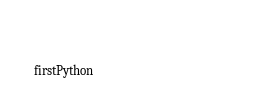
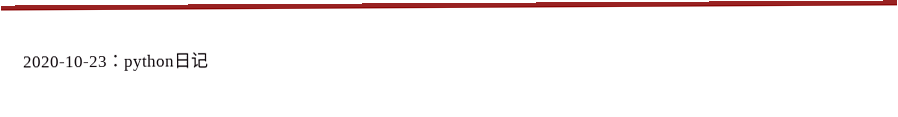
[34,64,93,78] firstPython -> [22,51,209,71] 2020-10-23：python日记

